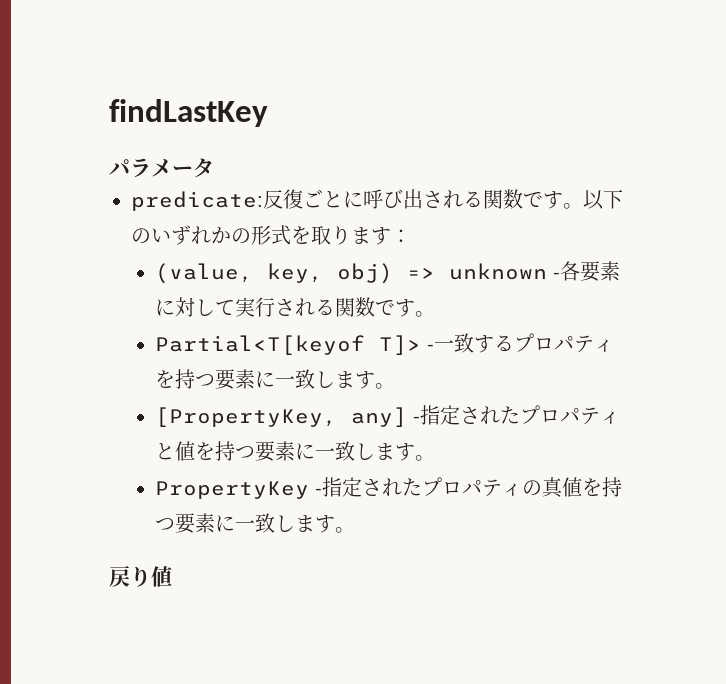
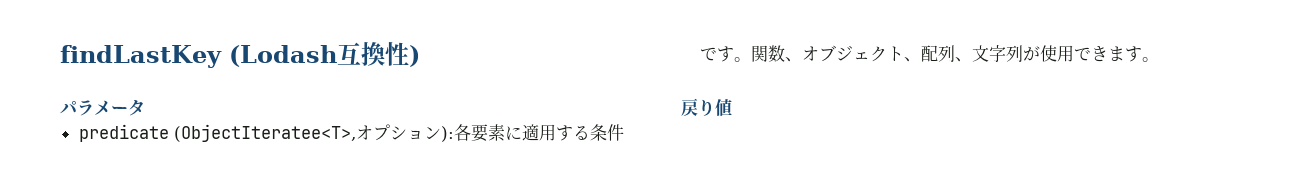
(268, 113) none -> [228,42,420,67] (Lodash互換性)
[131,189,623,211] [131,225,411,245] [155,261,621,284] [155,297,436,317] [155,333,615,355] [155,369,396,390] [155,405,621,427] [155,441,436,462] [155,477,623,499] [155,513,296,534] predicate:反復ごとに呼び出される関数です。以下のいずれかの形式を取ります： // (value, key, obj) => unknown -各要素に対して実行される関数です。 // Partial<T[keyof T]> -一致するプロパティを持つ要素に一致します。 // [PropertyKey, any] -指定されたプロパティと値を持つ要素に一致します。 // PropertyKey -指定されたプロパティの真値を持つ要素に一致し -> [78,124,624,142] [699,45,1108,62] predicate (ObjectIteratee<T>,オプション):各要素に適用する条件です。関数、オブジェクト、配列、文字列が使用でき

